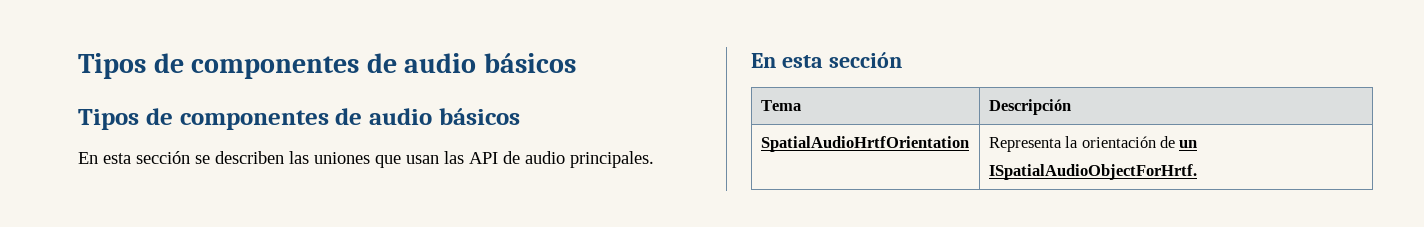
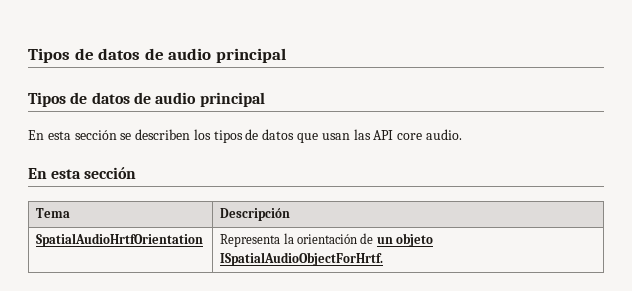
[78,53,576,79] [78,108,520,130] Tipos de componentes de audio básicos // Tipos de componentes de audio básicos -> [28,48,286,63] [28,92,265,107] Tipos de datos de audio principal // Tipos de datos de audio principal
[289,151,370,164] las uniones -> [193,129,295,143] los tipos de datos
[503,151,654,168] de audio principales. -> [397,129,462,140] core audio.
(1198, 144) none -> [396,233,434,247] objeto

